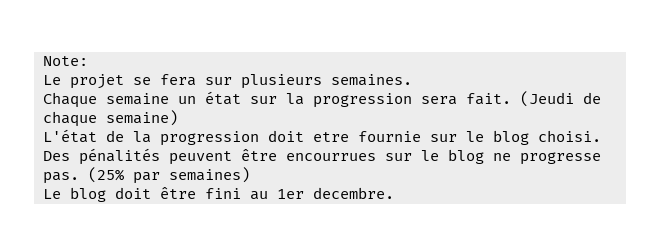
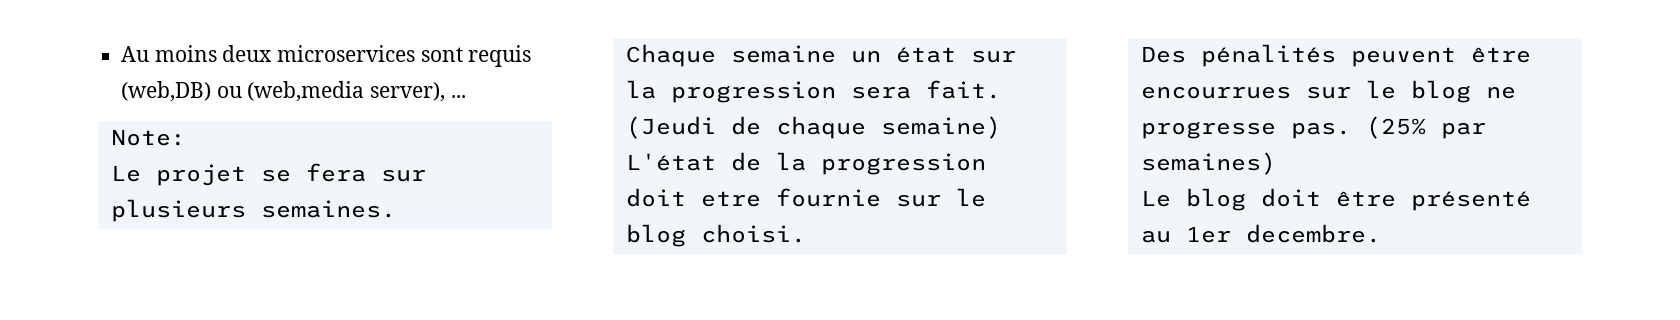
(43, 61) none -> [121,45,532,67] [121,81,466,102] Au moins deux microservices sont requis (web,DB) ou (web,media server), ... //
[205,188,241,199] fini -> [1410,191,1531,211] présenté

